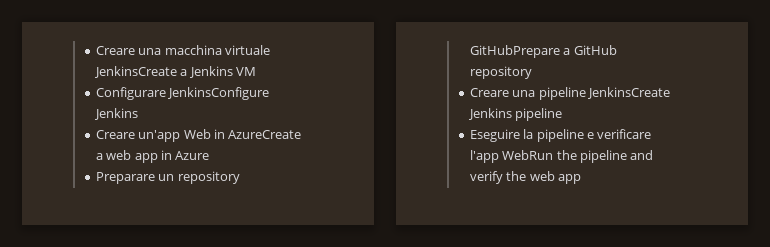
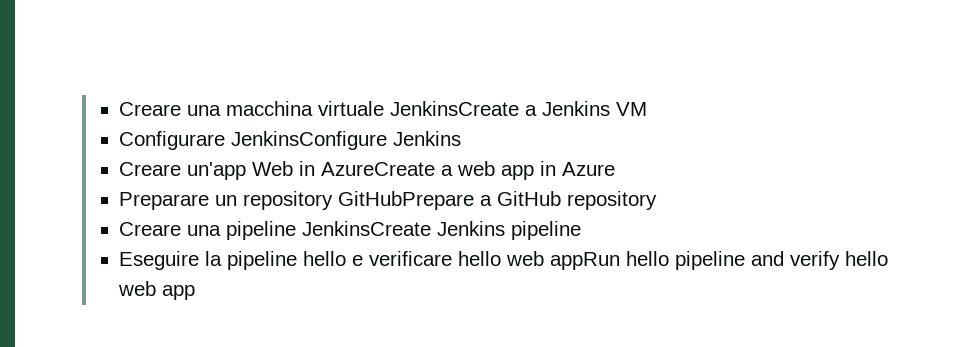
(584, 135) none -> [303,251,347,266] hello
[469,150,577,163] l'app WebRun the -> [458,251,670,270] hello web appRun hello
[506,171,527,181] the -> [845,251,889,266] hello

